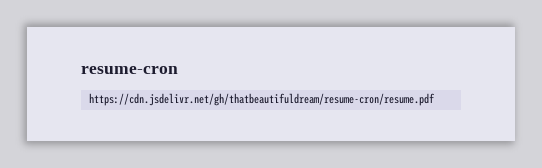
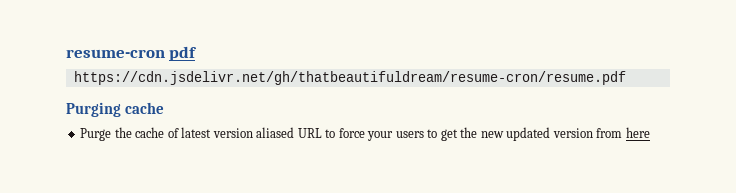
(178, 70) none -> [169,46,198,61] pdf
(435, 99) none -> [66,102,165,117] [80,127,650,141] // Purging cache // Purge the cache of latest version aliased URL to force your users to get the new updated version from here

